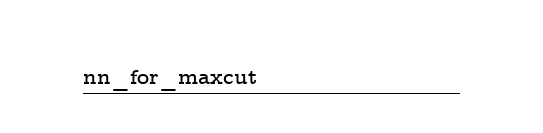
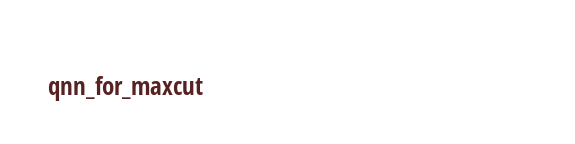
[83,70,257,91] nn_for_maxcut -> [48,76,203,101] qnn_for_maxcut

